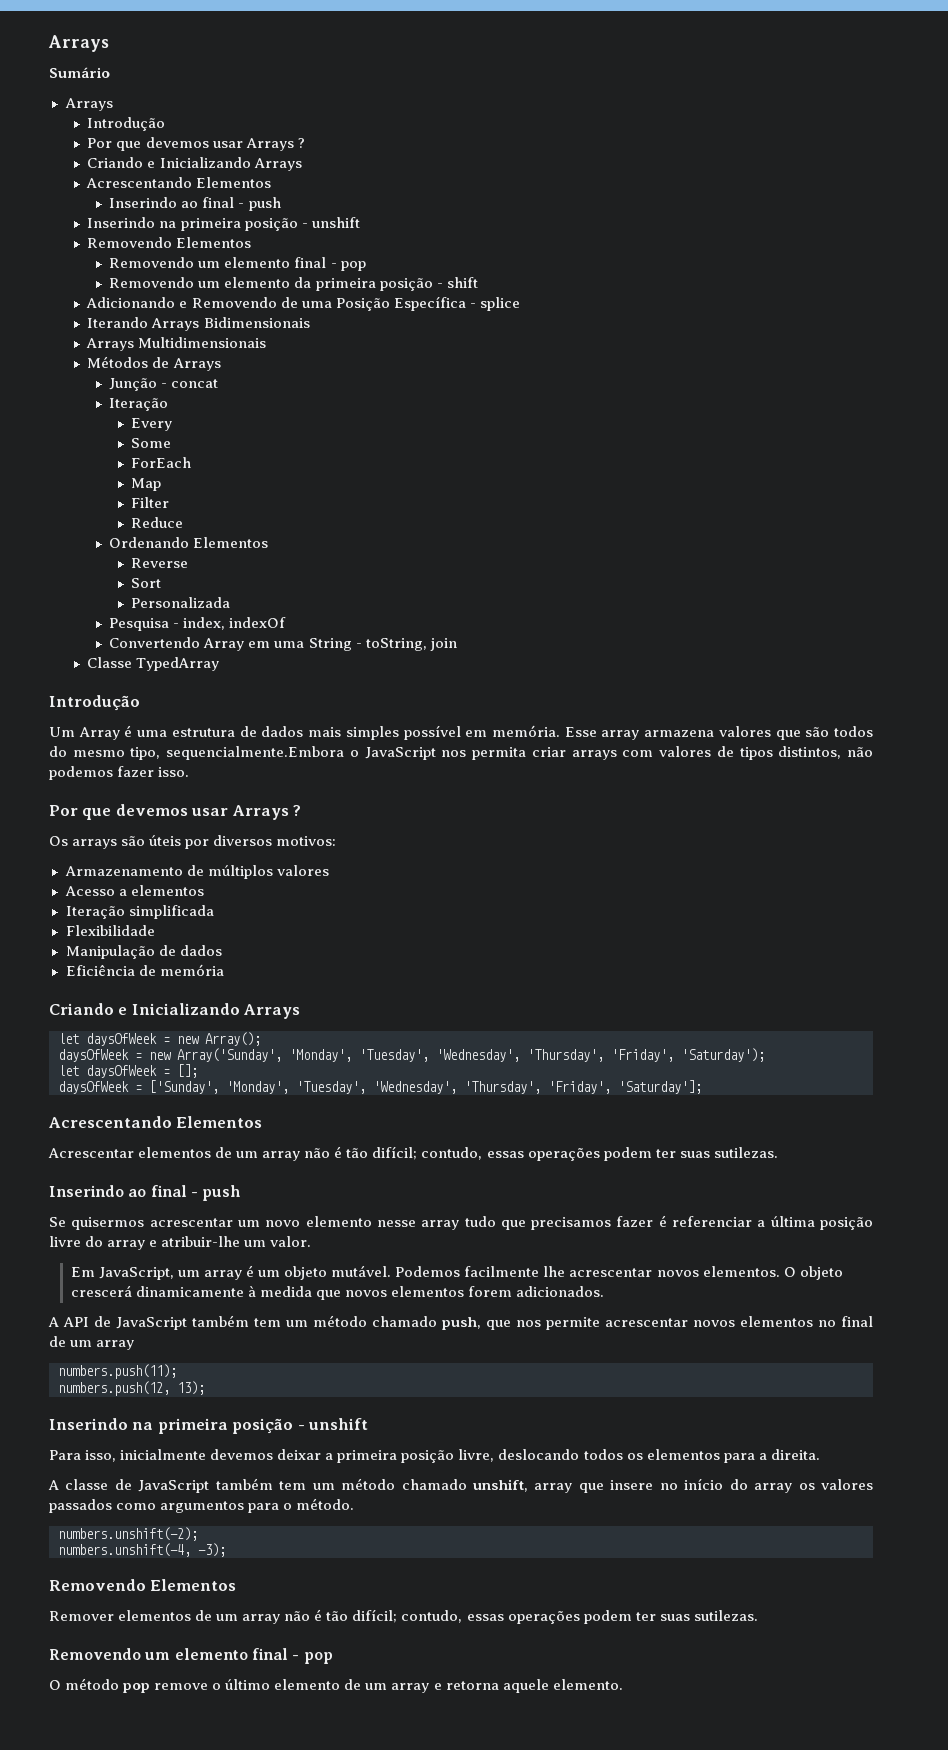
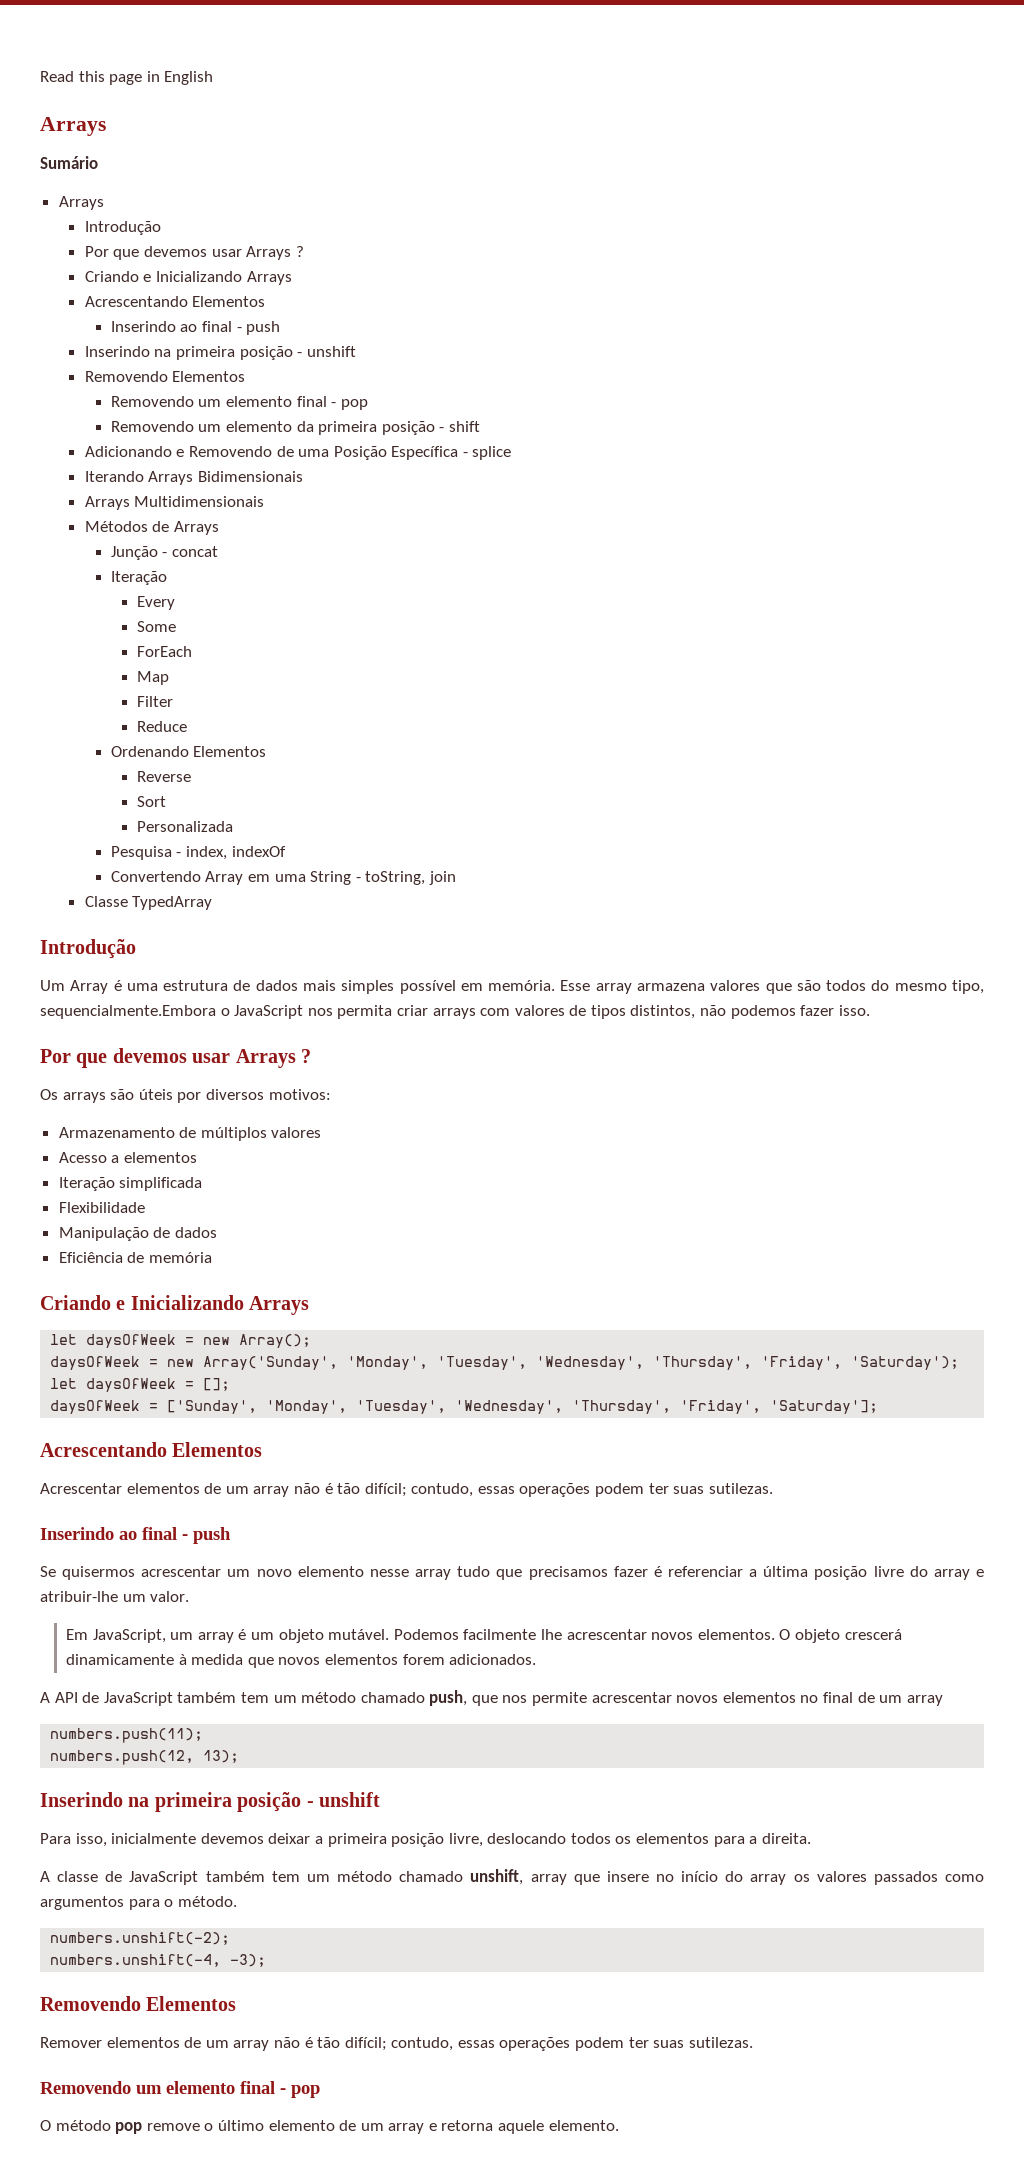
(48, 43) none -> [40,71,214,85] Read this page in English //

